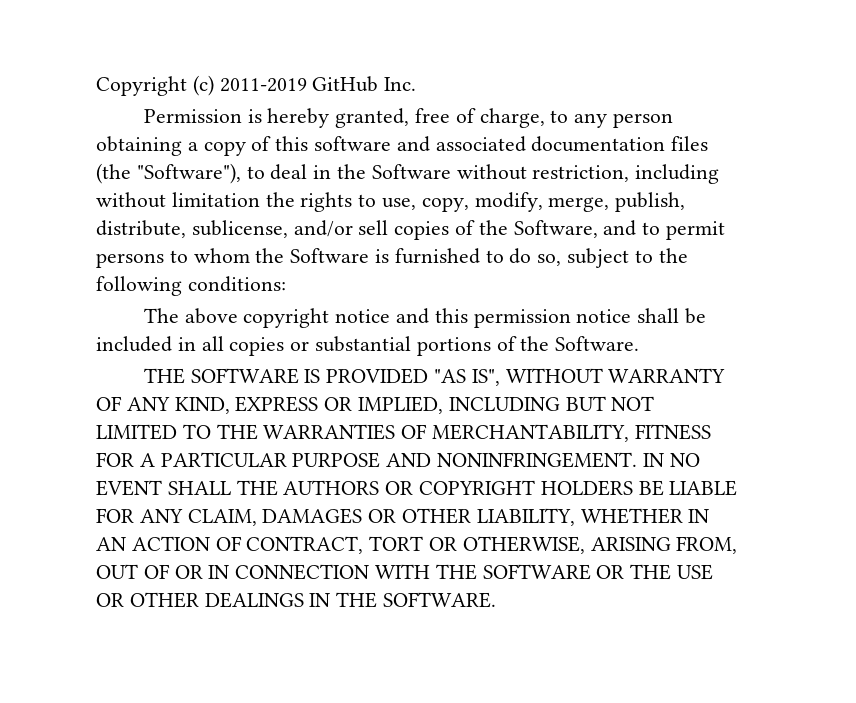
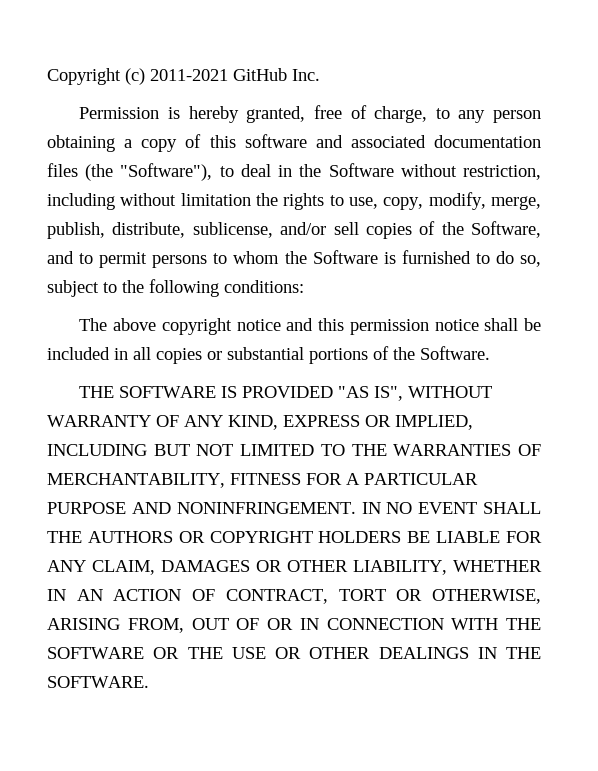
[219,78,307,92] 2011-2019 -> [150,69,228,81] 2011-2021

